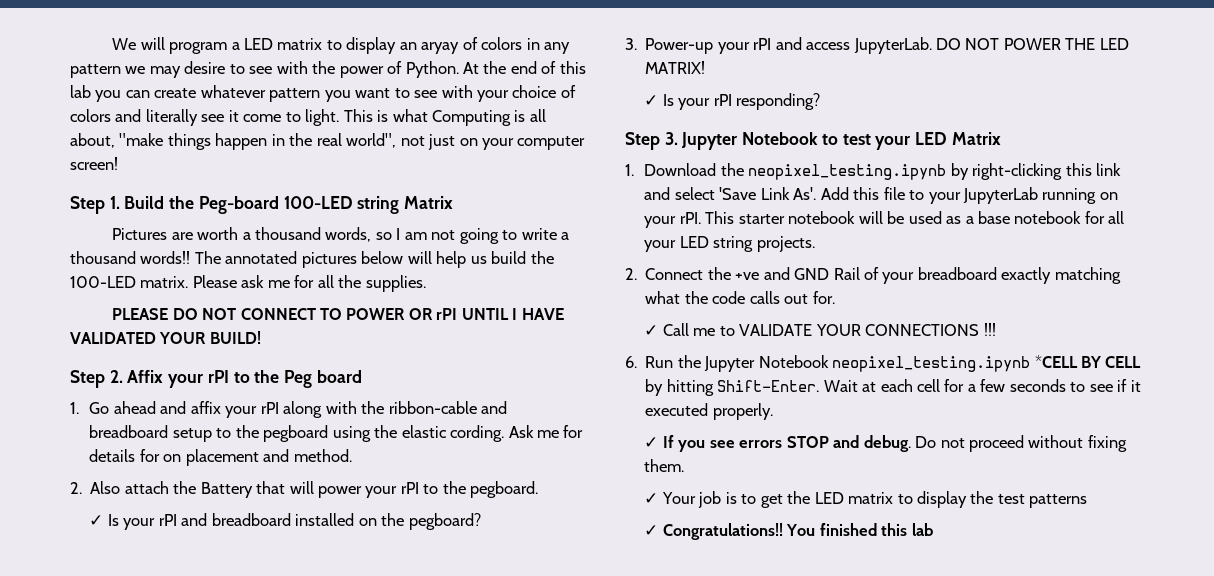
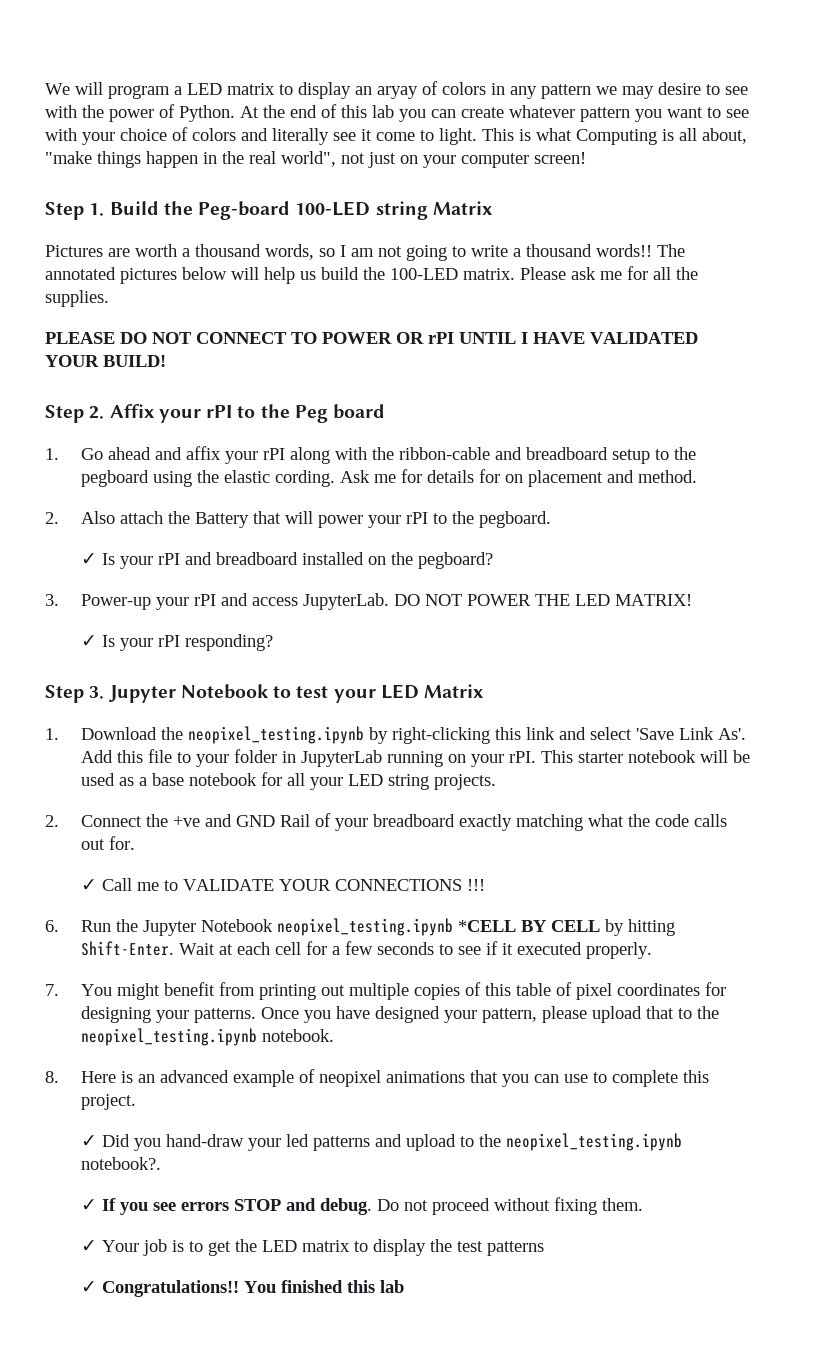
(961, 198) none -> [233,749,296,763] folder in
(773, 411) none -> [45,982,726,1000] [80,1006,719,1023] [80,1028,334,1046] [45,1069,709,1087] [80,1094,136,1110] [80,1133,682,1151] [80,1157,161,1170] // 7. You might benefit from printing out multiple copies of this table of pixel coordinates for designing your patterns. Once you have designed your pattern, please upload that to the neopixel_testing.ipynb notebook. // 8. Here is an advanced example of neopixel animations that you can use to complete this project. // ✓ Did you hand-draw your led patterns and upload to the neopixel_testing.ipynb notebook?.

